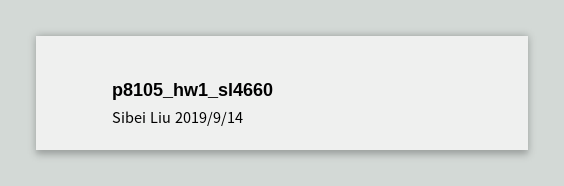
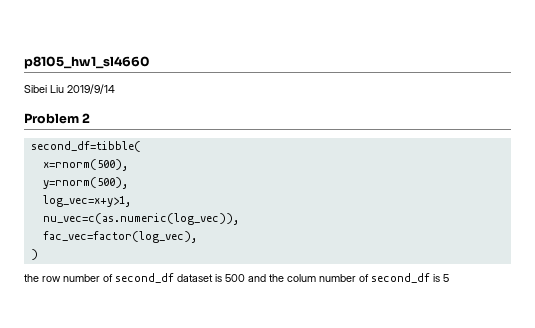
(243, 118) none -> [24,113,91,124] [30,141,141,152] [42,159,128,171] [42,177,128,189] [42,195,131,207] [42,213,239,225] [42,231,197,243] [30,249,38,260] [24,273,449,283] // Problem 2 // second_df=tibble( // x=rnorm(500), // y=rnorm(500), // log_vec=x+y>1, // nu_vec=c(as.numeric(log_vec)), // fac_vec=factor(log_vec), // ) // the row number of second_df dataset is 500 and the colum number of second_df is 5

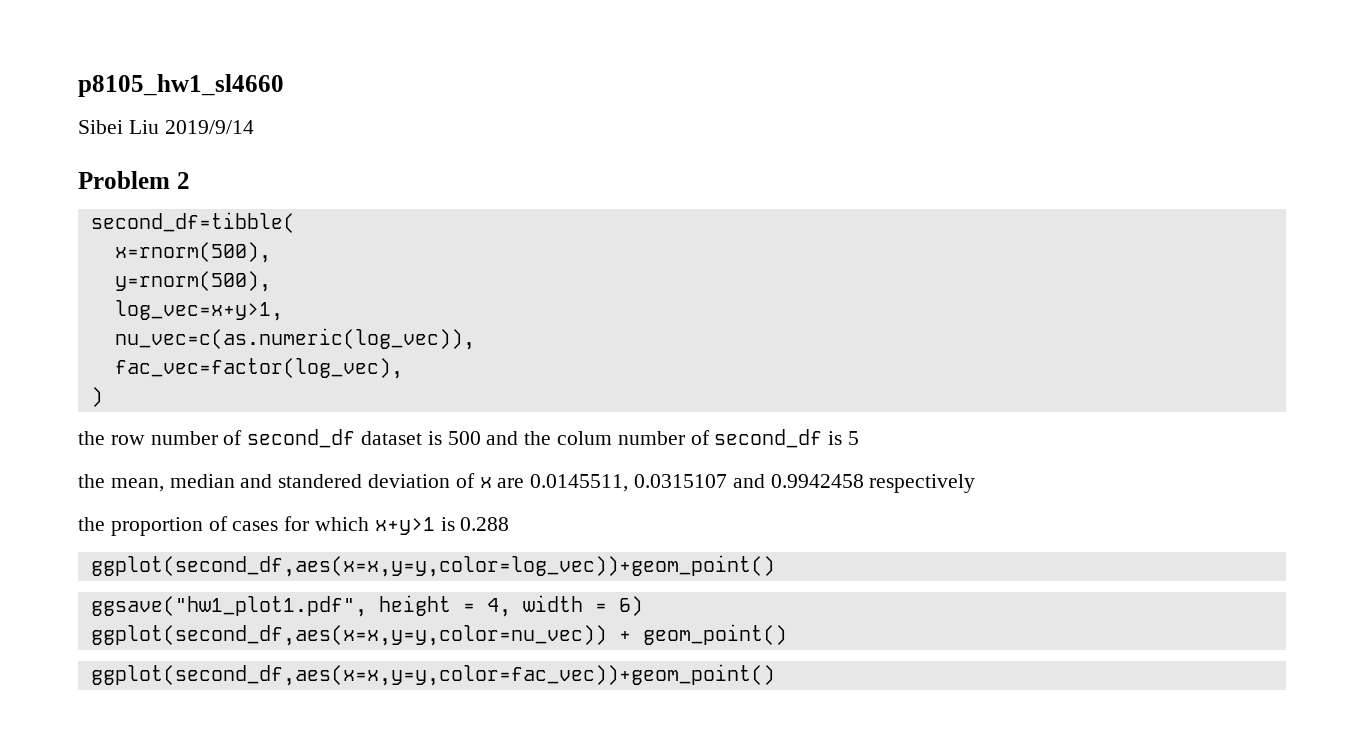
(449, 278) none -> [78,473,976,493] [78,516,510,536] [90,555,775,577] [90,595,643,617] [90,624,787,646] [90,664,775,686] // the mean, median and standered deviation of x are 0.0145511, 0.0315107 and 0.9942458 respectively // the proportion of cases for which x+y>1 is 0.288 // ggplot(second_df,aes(x=x,y=y,color=log_vec))+geom_point() // ggsave("hw1_plot1.pdf", height = 4, width = 6) // ggplot(second_df,aes(x=x,y=y,color=nu_vec)) + geom_point() // ggplot(second_df,aes(x=x,y=y,color=fac_vec))+geom_point()

